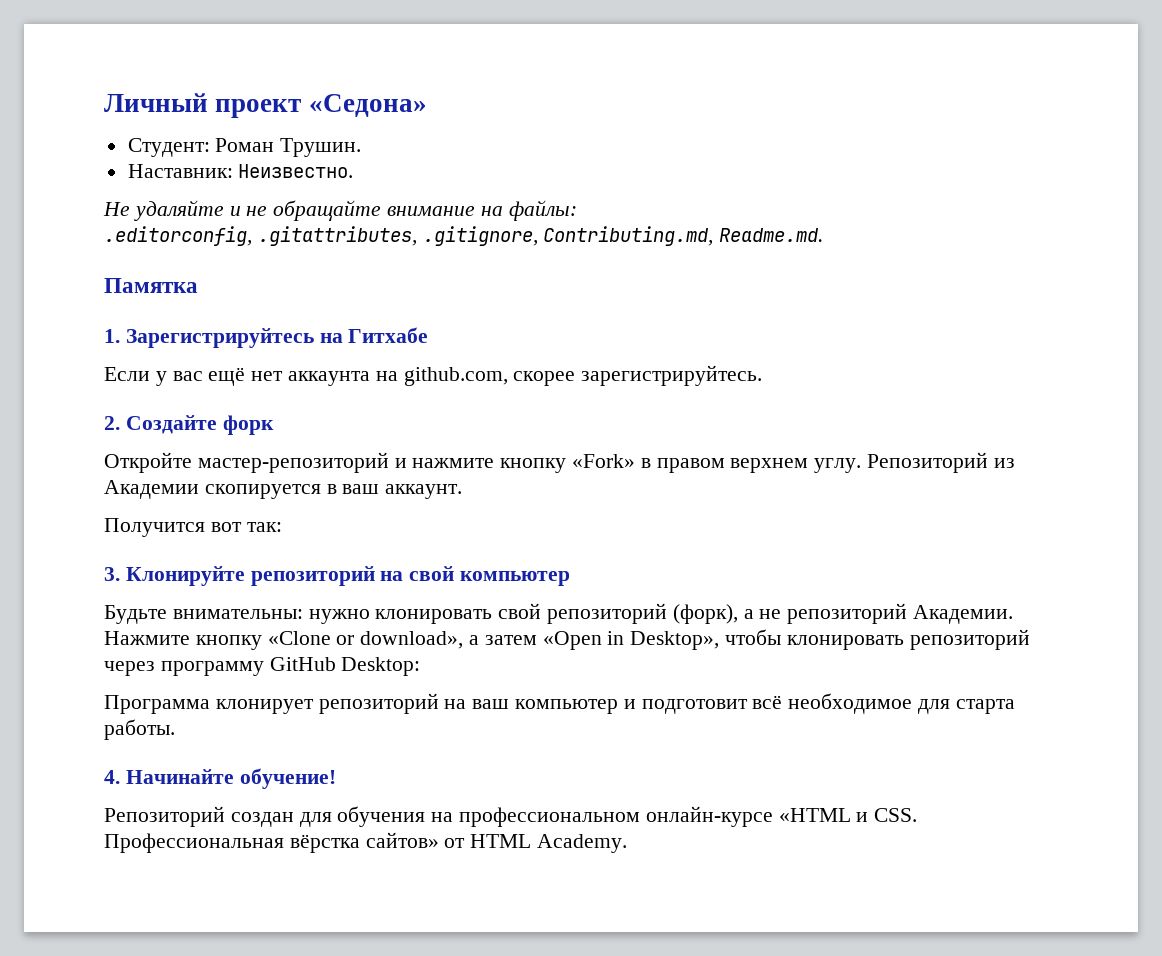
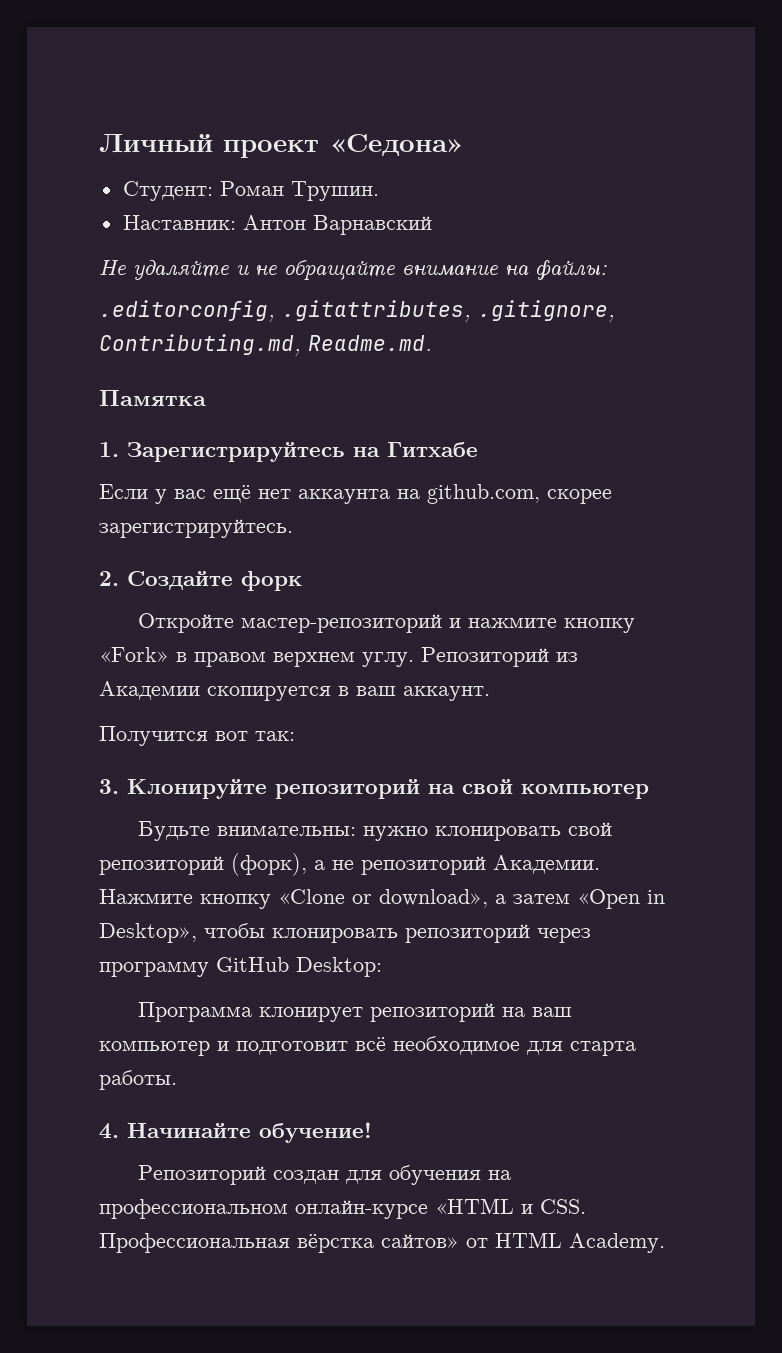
[238,164,354,178] Неизвестно. -> [242,215,432,235] Антон Варнавский

